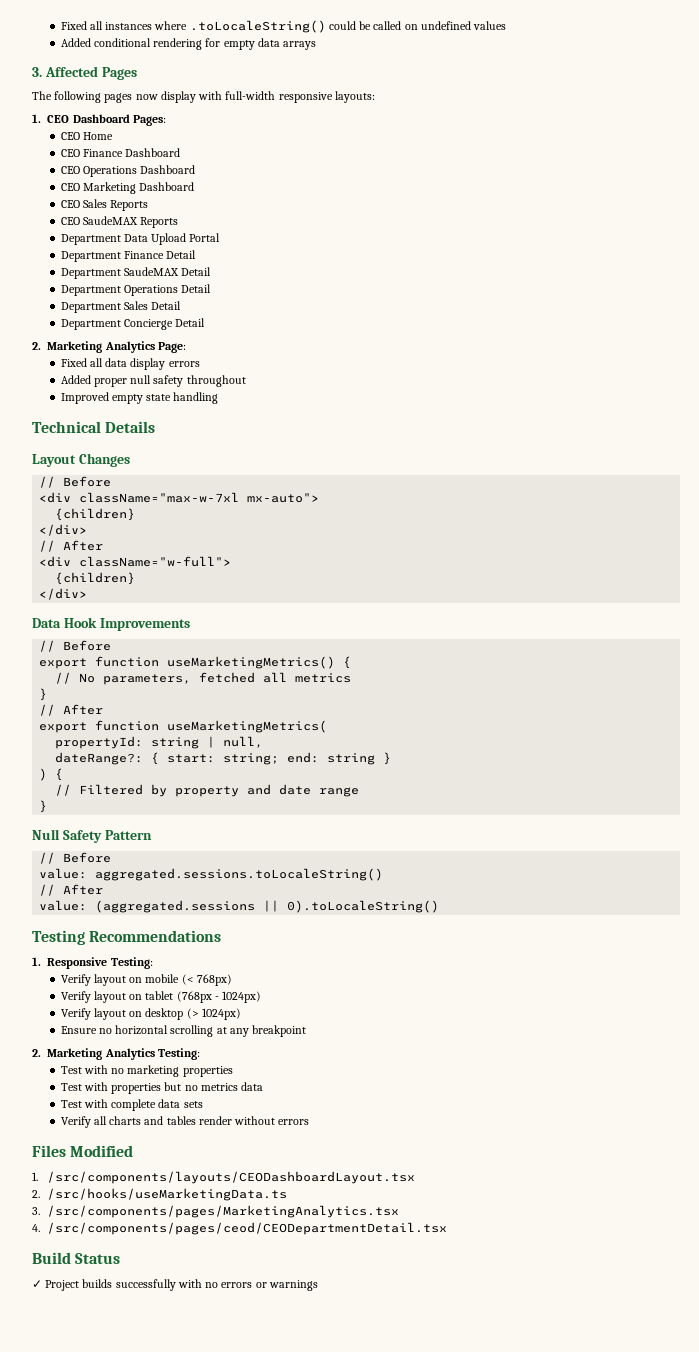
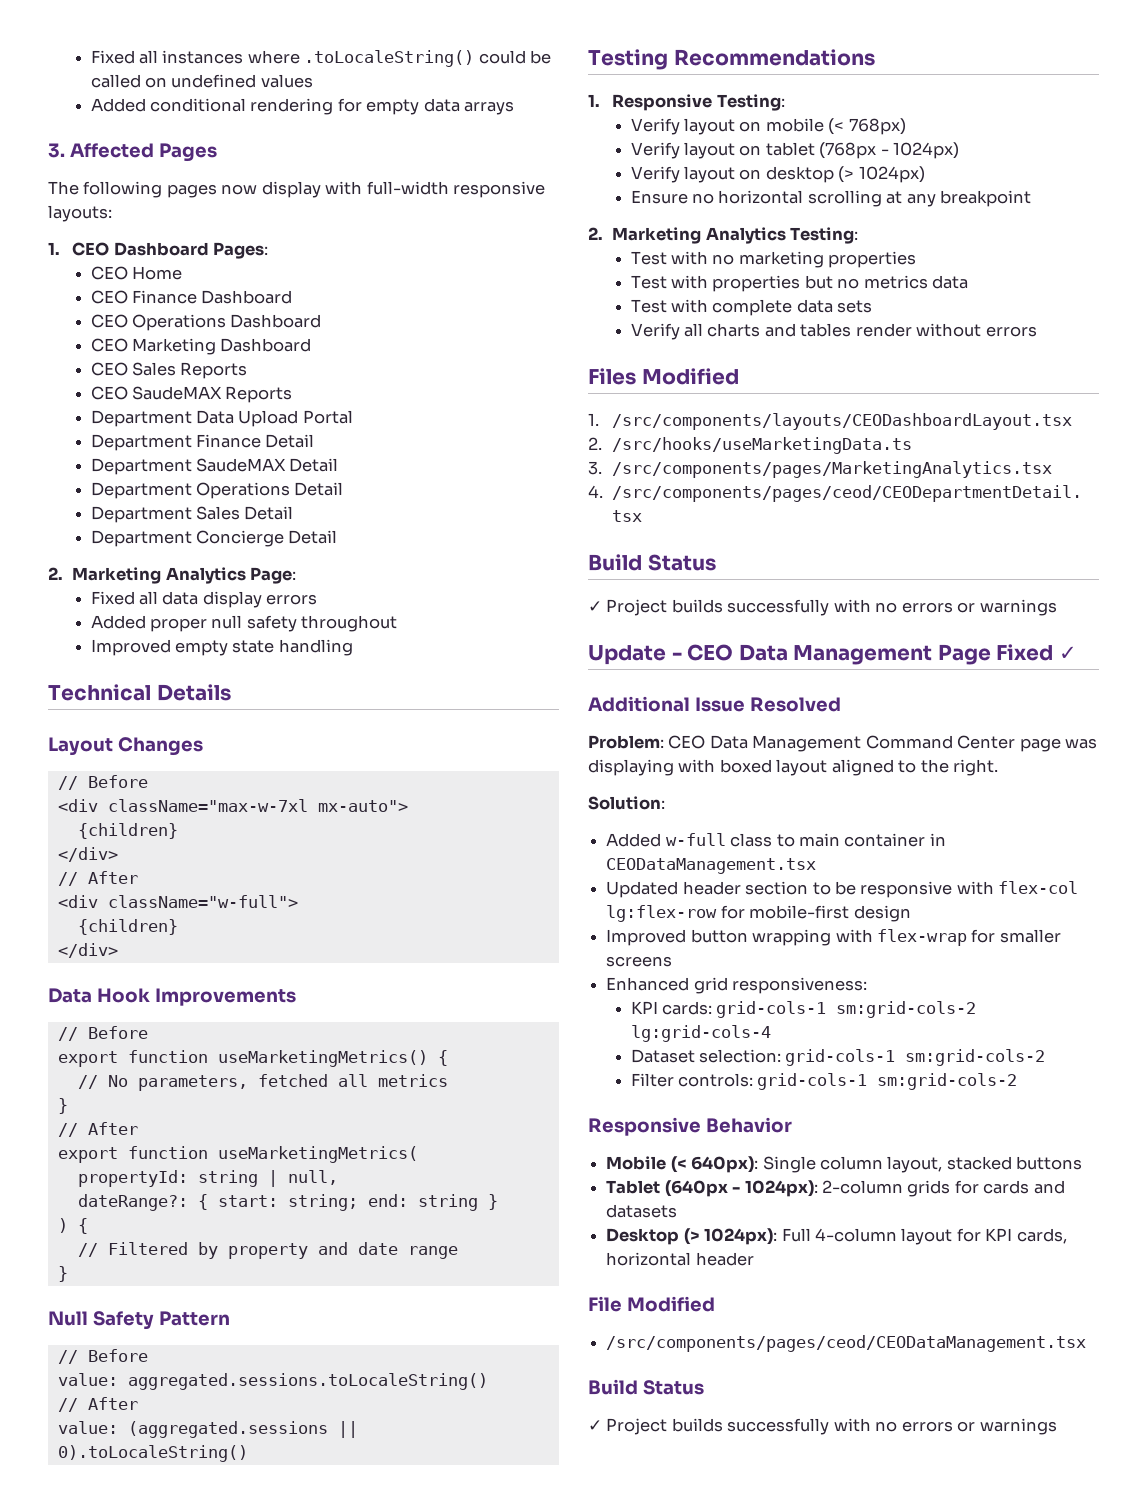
(318, 1285) none -> [588,644,1077,665] [588,696,841,712] [588,735,1098,752] [588,759,999,776] [588,796,665,810] [606,833,946,847] [606,858,817,874] [606,881,1079,898] [606,905,911,922] [606,929,1061,946] [606,956,673,967] [606,977,868,994] [630,1001,977,1018] [630,1025,771,1042] [630,1049,1046,1066] [630,1073,1018,1090] [588,1117,792,1136] [606,1156,1083,1173] [606,1180,1065,1197] [606,1204,678,1218] [606,1228,1067,1245] [606,1252,754,1266] [588,1296,715,1312] [606,1335,1087,1352] [588,1379,704,1395] [588,1418,1057,1435] // Update - CEO Data Management Page Fixed ✓ // Additional Issue Resolved // Problem: CEO Data Management Command Center page was displaying with boxed layout aligned to the right. // Solution: // Added w-full class to main container in CEODataManagement.tsx // Updated header section to be responsive with flex-col lg:flex-row for mobile-first design // Improved button wrapping with flex-wrap for smaller screens // Enhanced grid responsiveness: // KPI cards: grid-cols-1 sm:grid-cols-2 lg:grid-cols-4 // Dataset selection: grid-cols-1 sm:grid-cols-2 // Filter controls: grid-cols-1 sm:grid-cols-2 // Responsive Behavior // Mobile (< 640px): Single column layout, stacked buttons // Tablet (640px - 1024px): 2-column grids for cards and datasets // Desktop (> 1024px): Full 4-column layout for KPI cards, horizontal header // File Modified // /src/components/pages/ceod/CEODataManagement.tsx // Build Status // ✓ Project builds successfully with no errors or warnings

